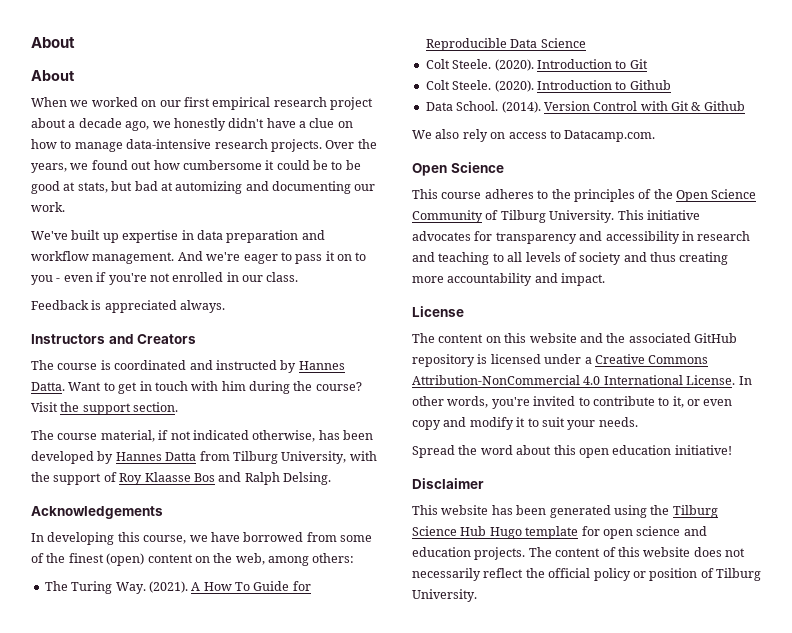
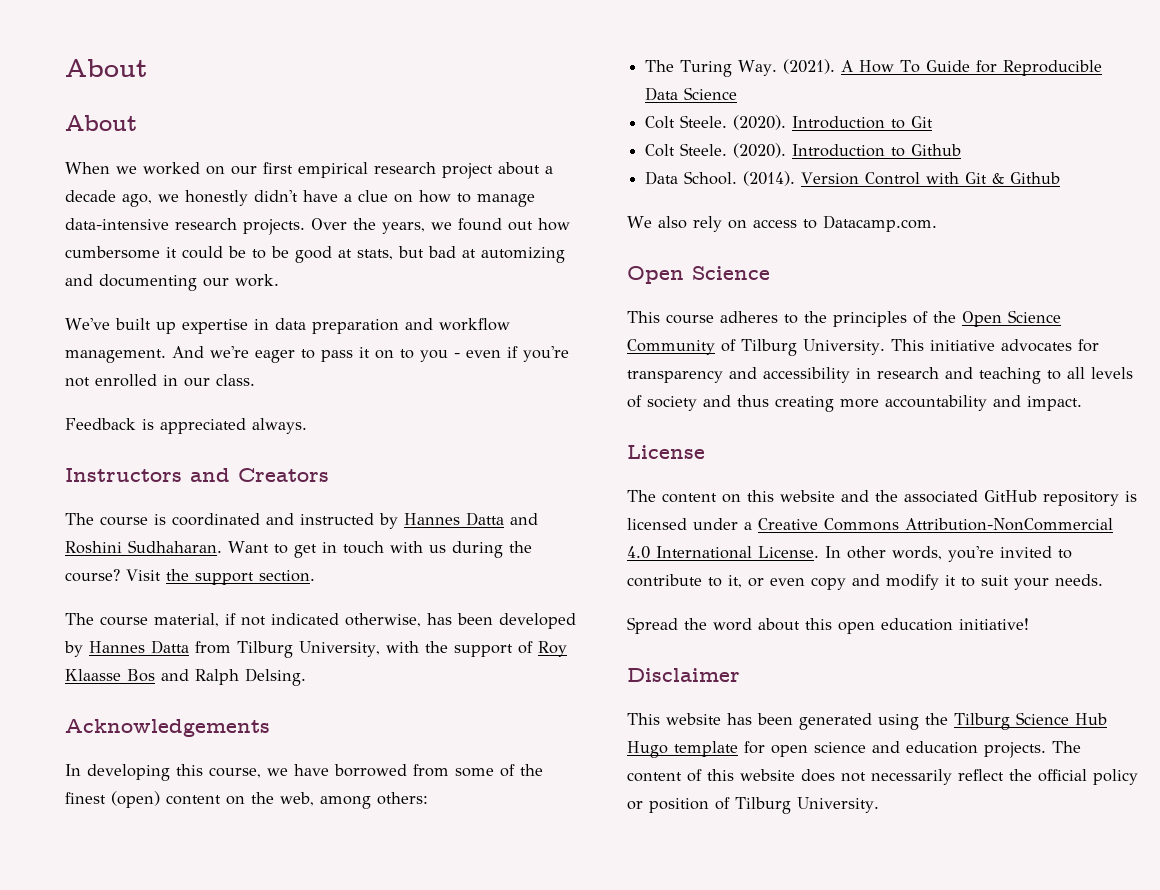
[31,382,65,391] Datta. -> [466,512,538,526] [65,540,222,554] Datta and Roshini Sudhaharan.
[221,381,246,391] him -> [428,545,446,553] us

